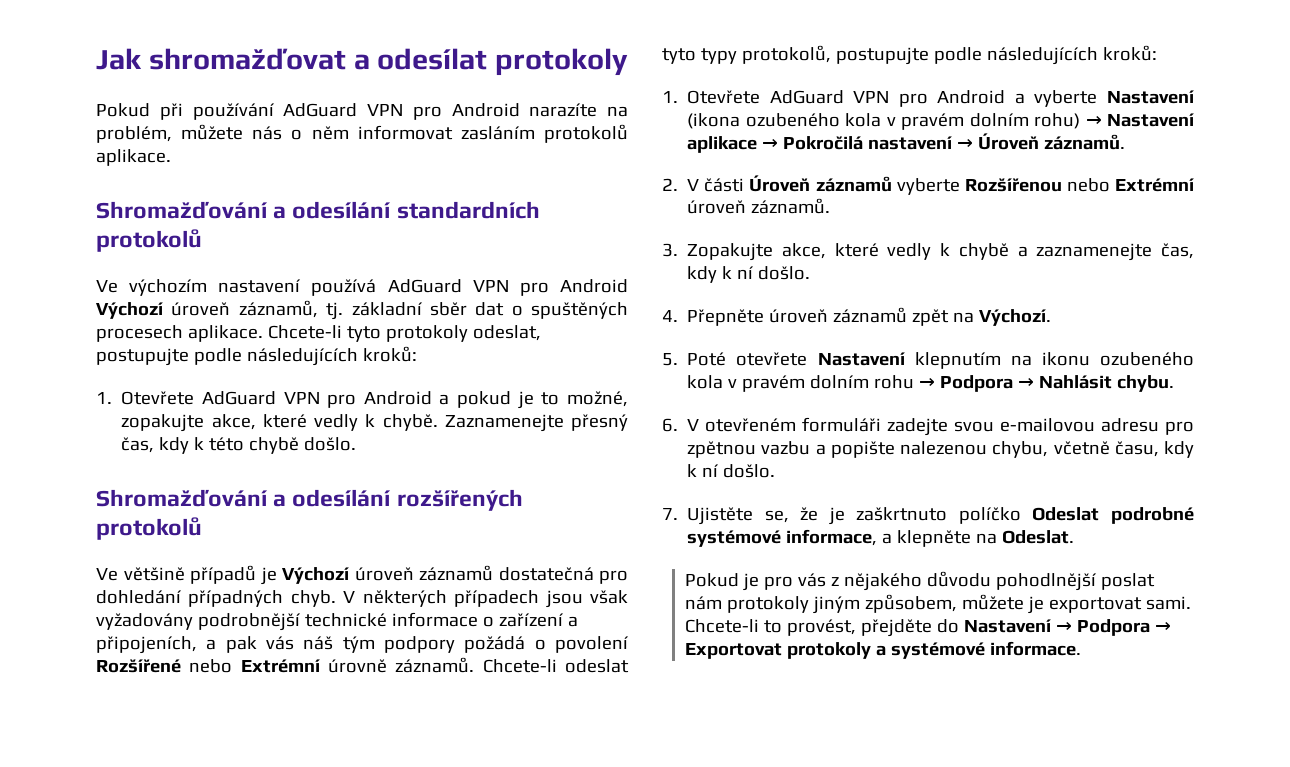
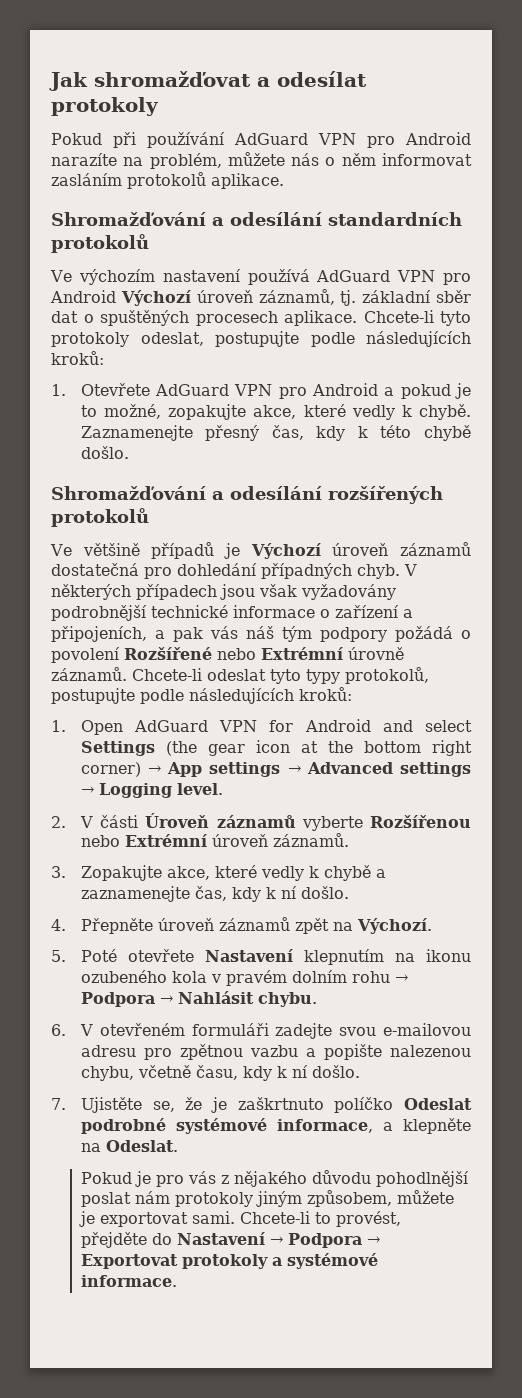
[687,90,1194,107] [687,113,1194,130] [687,133,1126,153] Otevřete AdGuard VPN pro Android a vyberte Nastavení (ikona ozubeného kola v pravém dolním rohu) → Nastavení aplikace → Pokročilá nastavení → Úroveň záznamů. -> [80,719,473,735] [80,740,473,756] [80,762,471,777] [80,783,223,798] Open AdGuard VPN for Android and select Settings (the gear icon at the bottom right corner) → App settings → Advanced settings → Logging level.

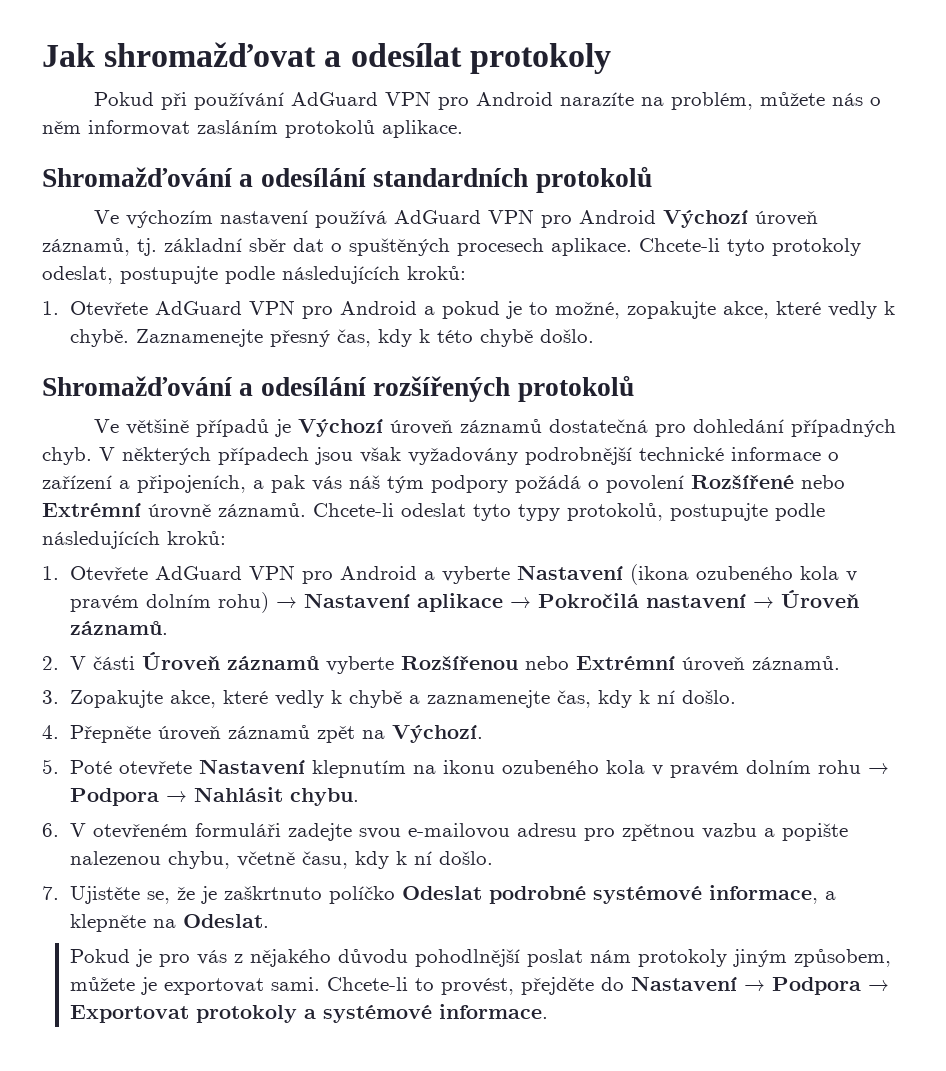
[80,719,473,735] [80,740,473,756] [80,762,471,777] [80,783,223,798] Open AdGuard VPN for Android and select Settings (the gear icon at the bottom right corner) → App settings → Advanced settings → Logging level. -> [69,564,857,585] [69,589,859,613] [69,621,168,635] Otevřete AdGuard VPN pro Android a vyberte Nastavení (ikona ozubeného kola v pravém dolním rohu) → Nastavení aplikace → Pokročilá nastavení → Úroveň záznamů.

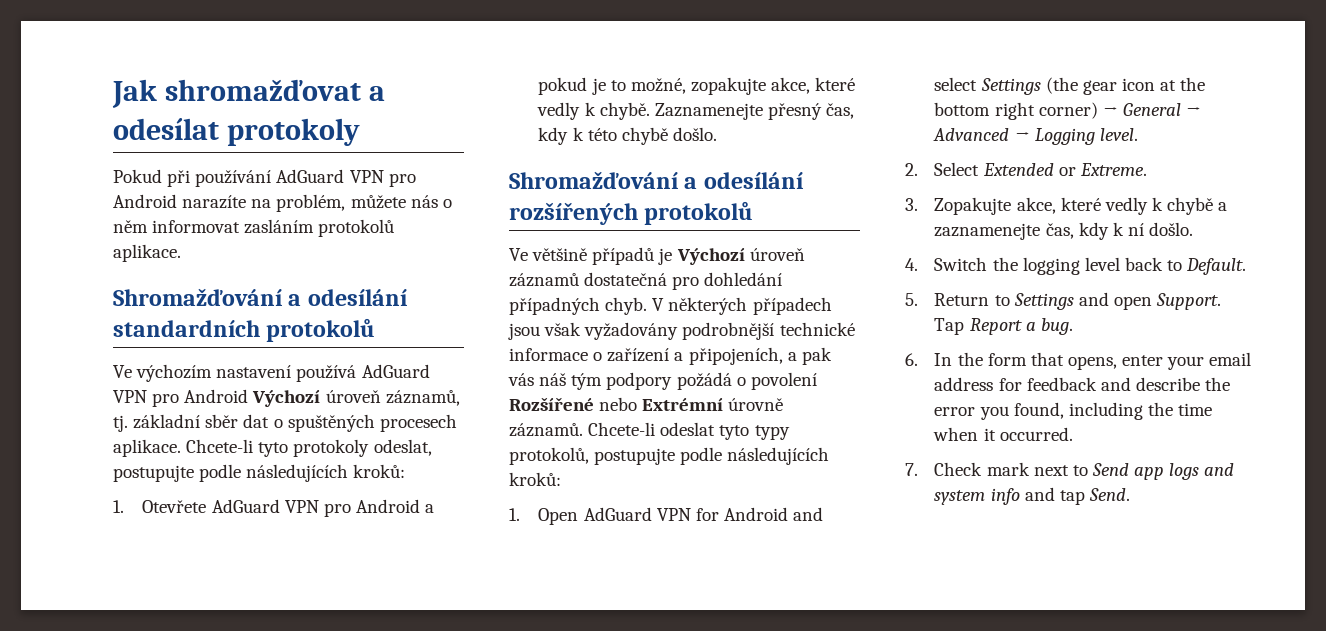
[69,564,857,585] [69,589,859,613] [69,621,168,635] [42,651,840,674] Otevřete AdGuard VPN pro Android a vyberte Nastavení (ikona ozubeného kola v pravém dolním rohu) → Nastavení aplikace → Pokročilá nastavení → Úroveň záznamů. // 2. V části Úroveň záznamů vyberte Rozšířenou nebo Extrémní úroveň záznamů. -> [538,507,824,525] [934,77,1206,95] [934,102,1202,120] [933,128,1138,145] [905,162,1147,176] Open AdGuard VPN for Android and select Settings (the gear icon at the bottom right corner) → General → Advanced → Logging level. // 2. Select Extended or Extreme.
[69,725,483,743] [42,759,889,778] [69,787,359,806] [42,823,848,841] [69,851,493,869] [42,885,836,904] [69,914,269,932] [69,949,891,967] [69,976,889,995] [69,1004,548,1023] Přepněte úroveň záznamů zpět na Výchozí. // 5. Poté otevřete Nastavení klepnutím na ikonu ozubeného kola v pravém dolním rohu → Podpora → Nahlásit chybu. // 6. V otevřeném formuláři zadejte svou e-mailovou adresu pro zpětnou vazbu a popište nalezenou chybu, včetně času, kdy k ní došlo. // 7. Ujistěte se, že je zaškrtnuto políčko Odeslat podrobné systémové informace, a klepněte na Odeslat. // Pokud je pro vás z nějakého důvodu pohodlnější poslat nám protokoly jiným způsobem, můžete je exportovat sami. Chcete-li to provést, přejděte do Nastavení → Podpora → Exportovat protokoly a systémové informace. -> [934,257,1247,275] [905,292,1222,310] [934,318,1073,335] [905,352,1252,370] [934,377,1231,391] [934,402,1213,420] [933,427,1073,441] [905,462,1235,480] [934,487,1130,505] Switch the logging level back to Default. // 5. Return to Settings and open Support. Tap Report a bug. // 6. In the form that opens, enter your email address for feedback and describe the error you found, including the time when it occurred. // 7. Check mark next to Send app logs and system info and tap Send.

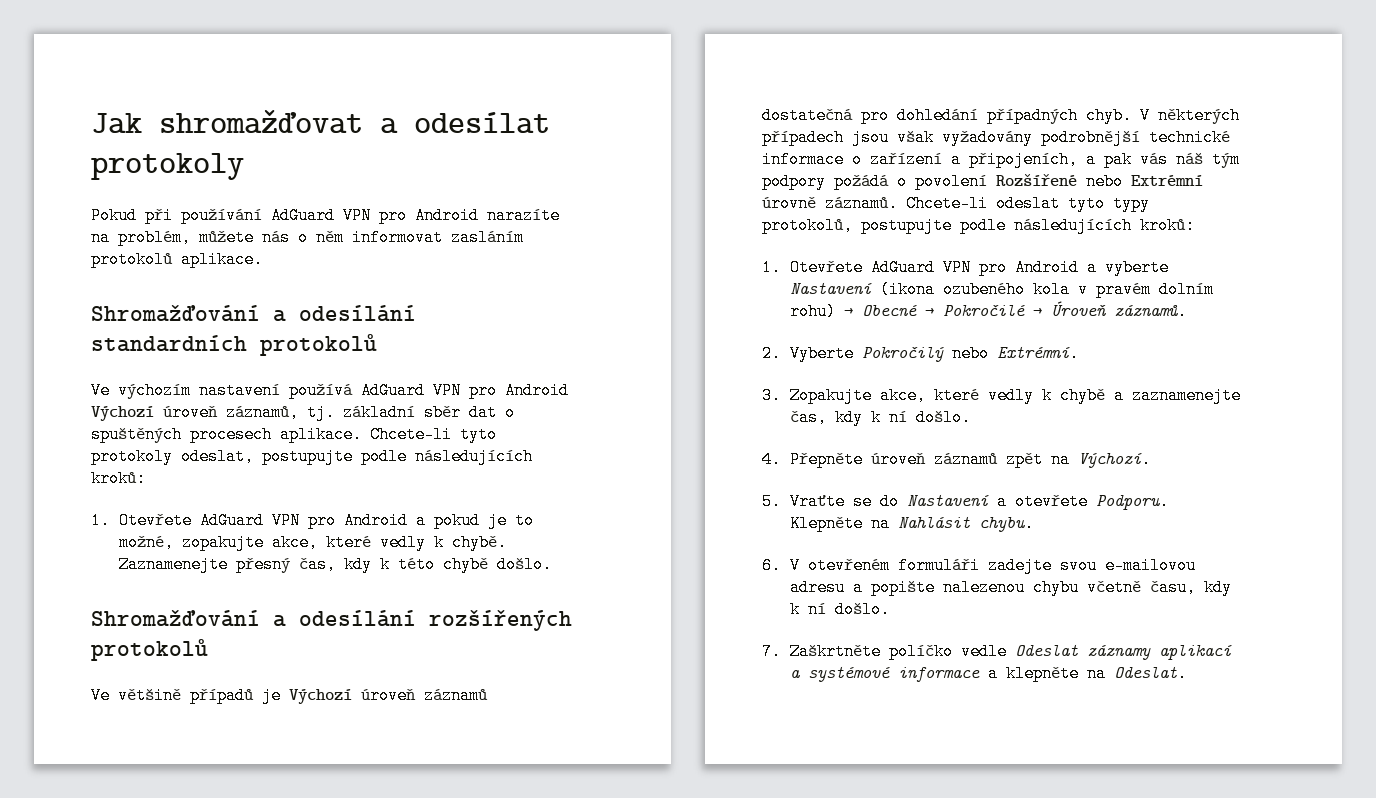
[538,507,824,525] [934,77,1206,95] [934,102,1202,120] [933,128,1138,145] [905,162,1147,176] Open AdGuard VPN for Android and select Settings (the gear icon at the bottom right corner) → General → Advanced → Logging level. // 2. Select Extended or Extreme. -> [789,259,1169,276] [789,281,1214,298] [789,301,1187,320] [762,345,1079,362] Otevřete AdGuard VPN pro Android a vyberte Nastavení (ikona ozubeného kola v pravém dolním rohu) → Obecné → Pokročilé → Úroveň záznamů. // 2. Vyberte Pokročilý nebo Extrémní.
[934,257,1247,275] [905,292,1222,310] [934,318,1073,335] [905,352,1252,370] [934,377,1231,391] [934,402,1213,420] [933,427,1073,441] [905,462,1235,480] [934,487,1130,505] Switch the logging level back to Default. // 5. Return to Settings and open Support. Tap Report a bug. // 6. In the form that opens, enter your email address for feedback and describe the error you found, including the time when it occurred. // 7. Check mark next to Send app logs and system info and tap Send. -> [789,451,1151,468] [762,493,1169,510] [789,515,1034,532] [762,557,1196,574] [789,579,1232,596] [789,601,890,618] [762,643,1232,660] [789,665,1187,682] Přepněte úroveň záznamů zpět na Výchozí. // 5. Vraťte se do Nastavení a otevřete Podporu. Klepněte na Nahlásit chybu. // 6. V otevřeném formuláři zadejte svou e-mailovou adresu a popište nalezenou chybu včetně času, kdy k ní došlo. // 7. Zaškrtněte políčko vedle Odeslat záznamy aplikací a systémové informace a klepněte na Odeslat.

